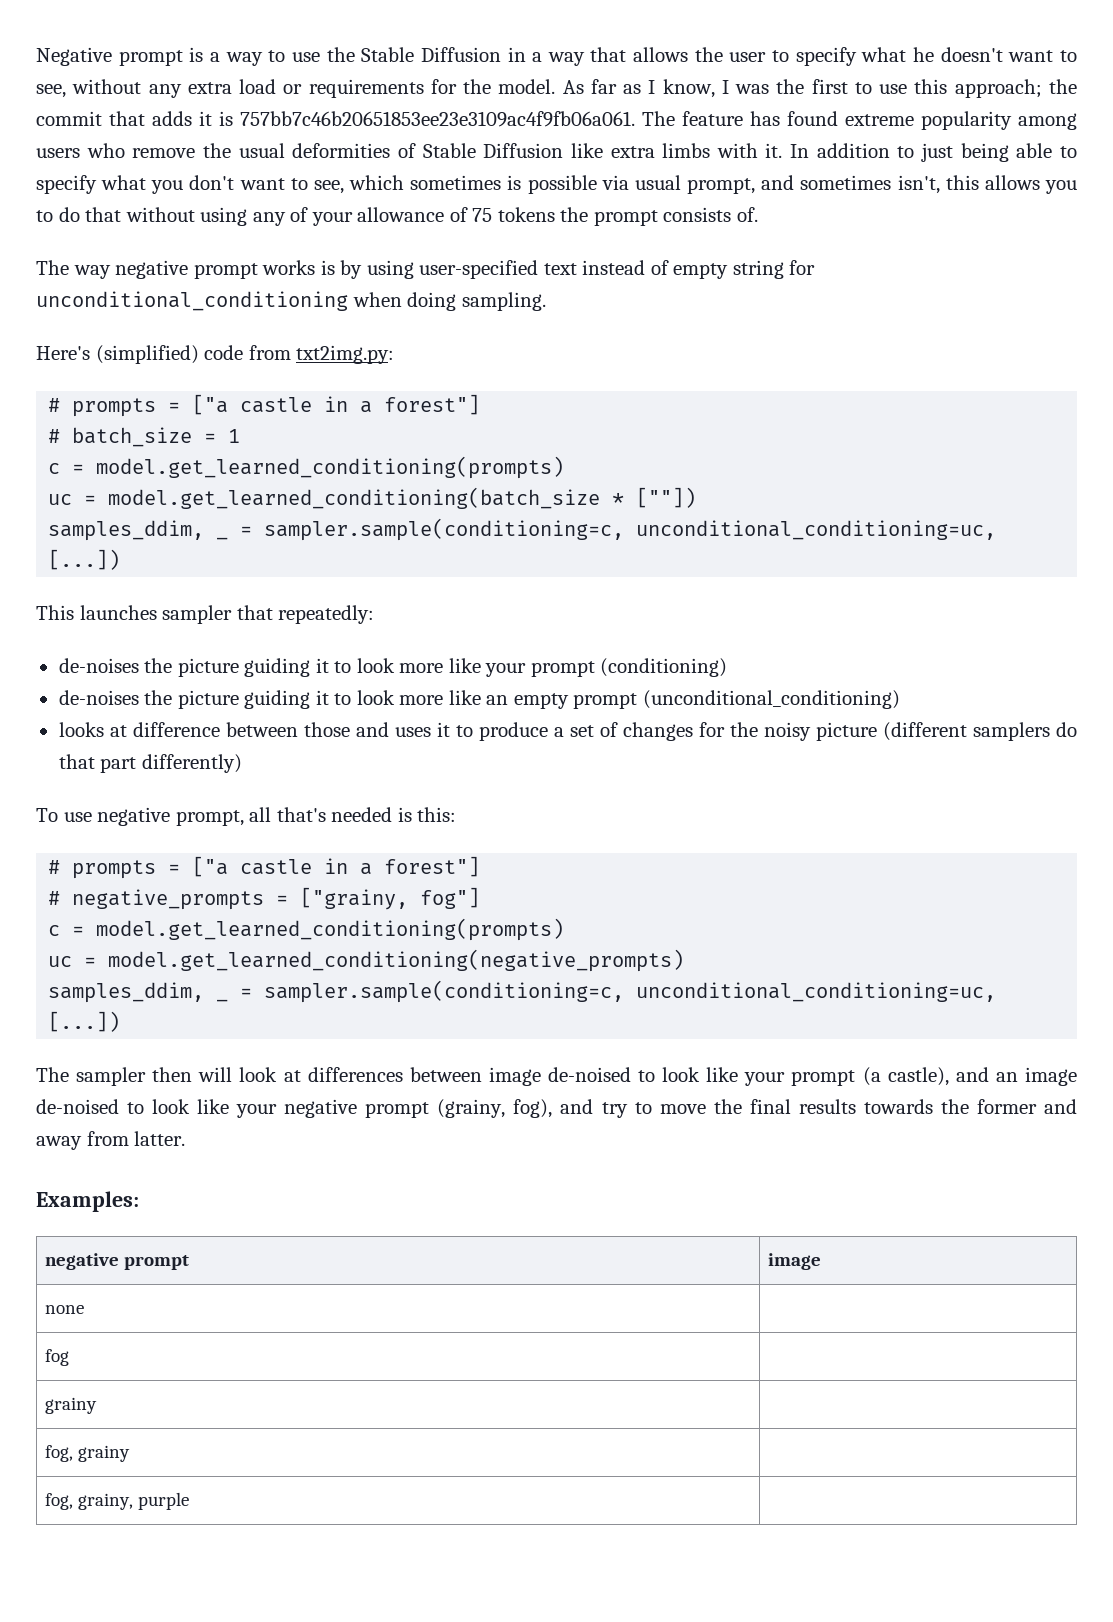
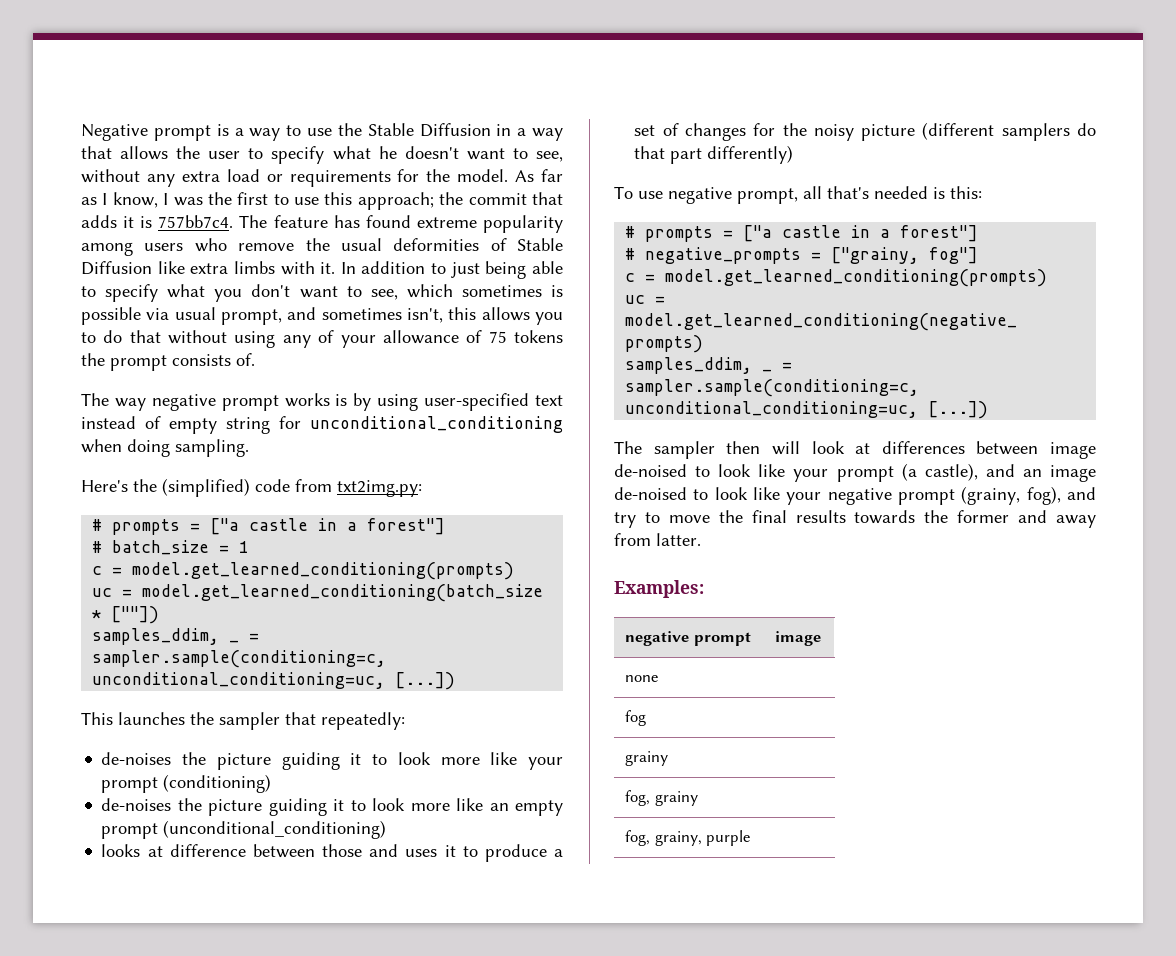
[240,111,635,127] 757bb7c46b20651853ee23e3109ac4f9fb06a061. -> [158,215,234,228] 757bb7c4.
(90, 353) none -> [133,479,157,492] the
(157, 612) none -> [190,712,214,725] the

